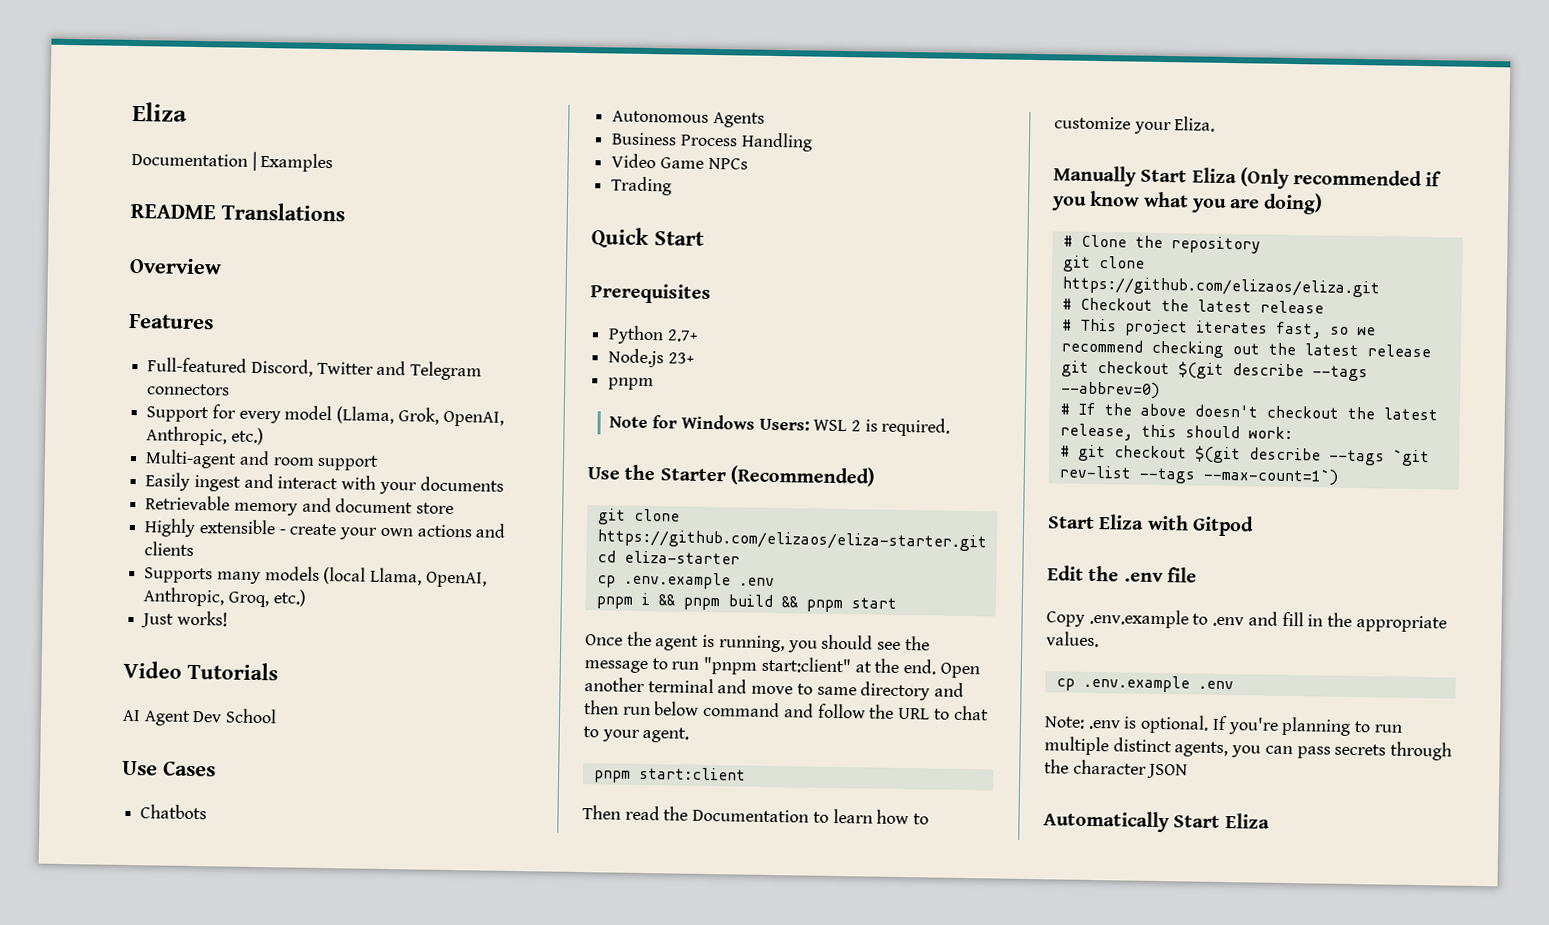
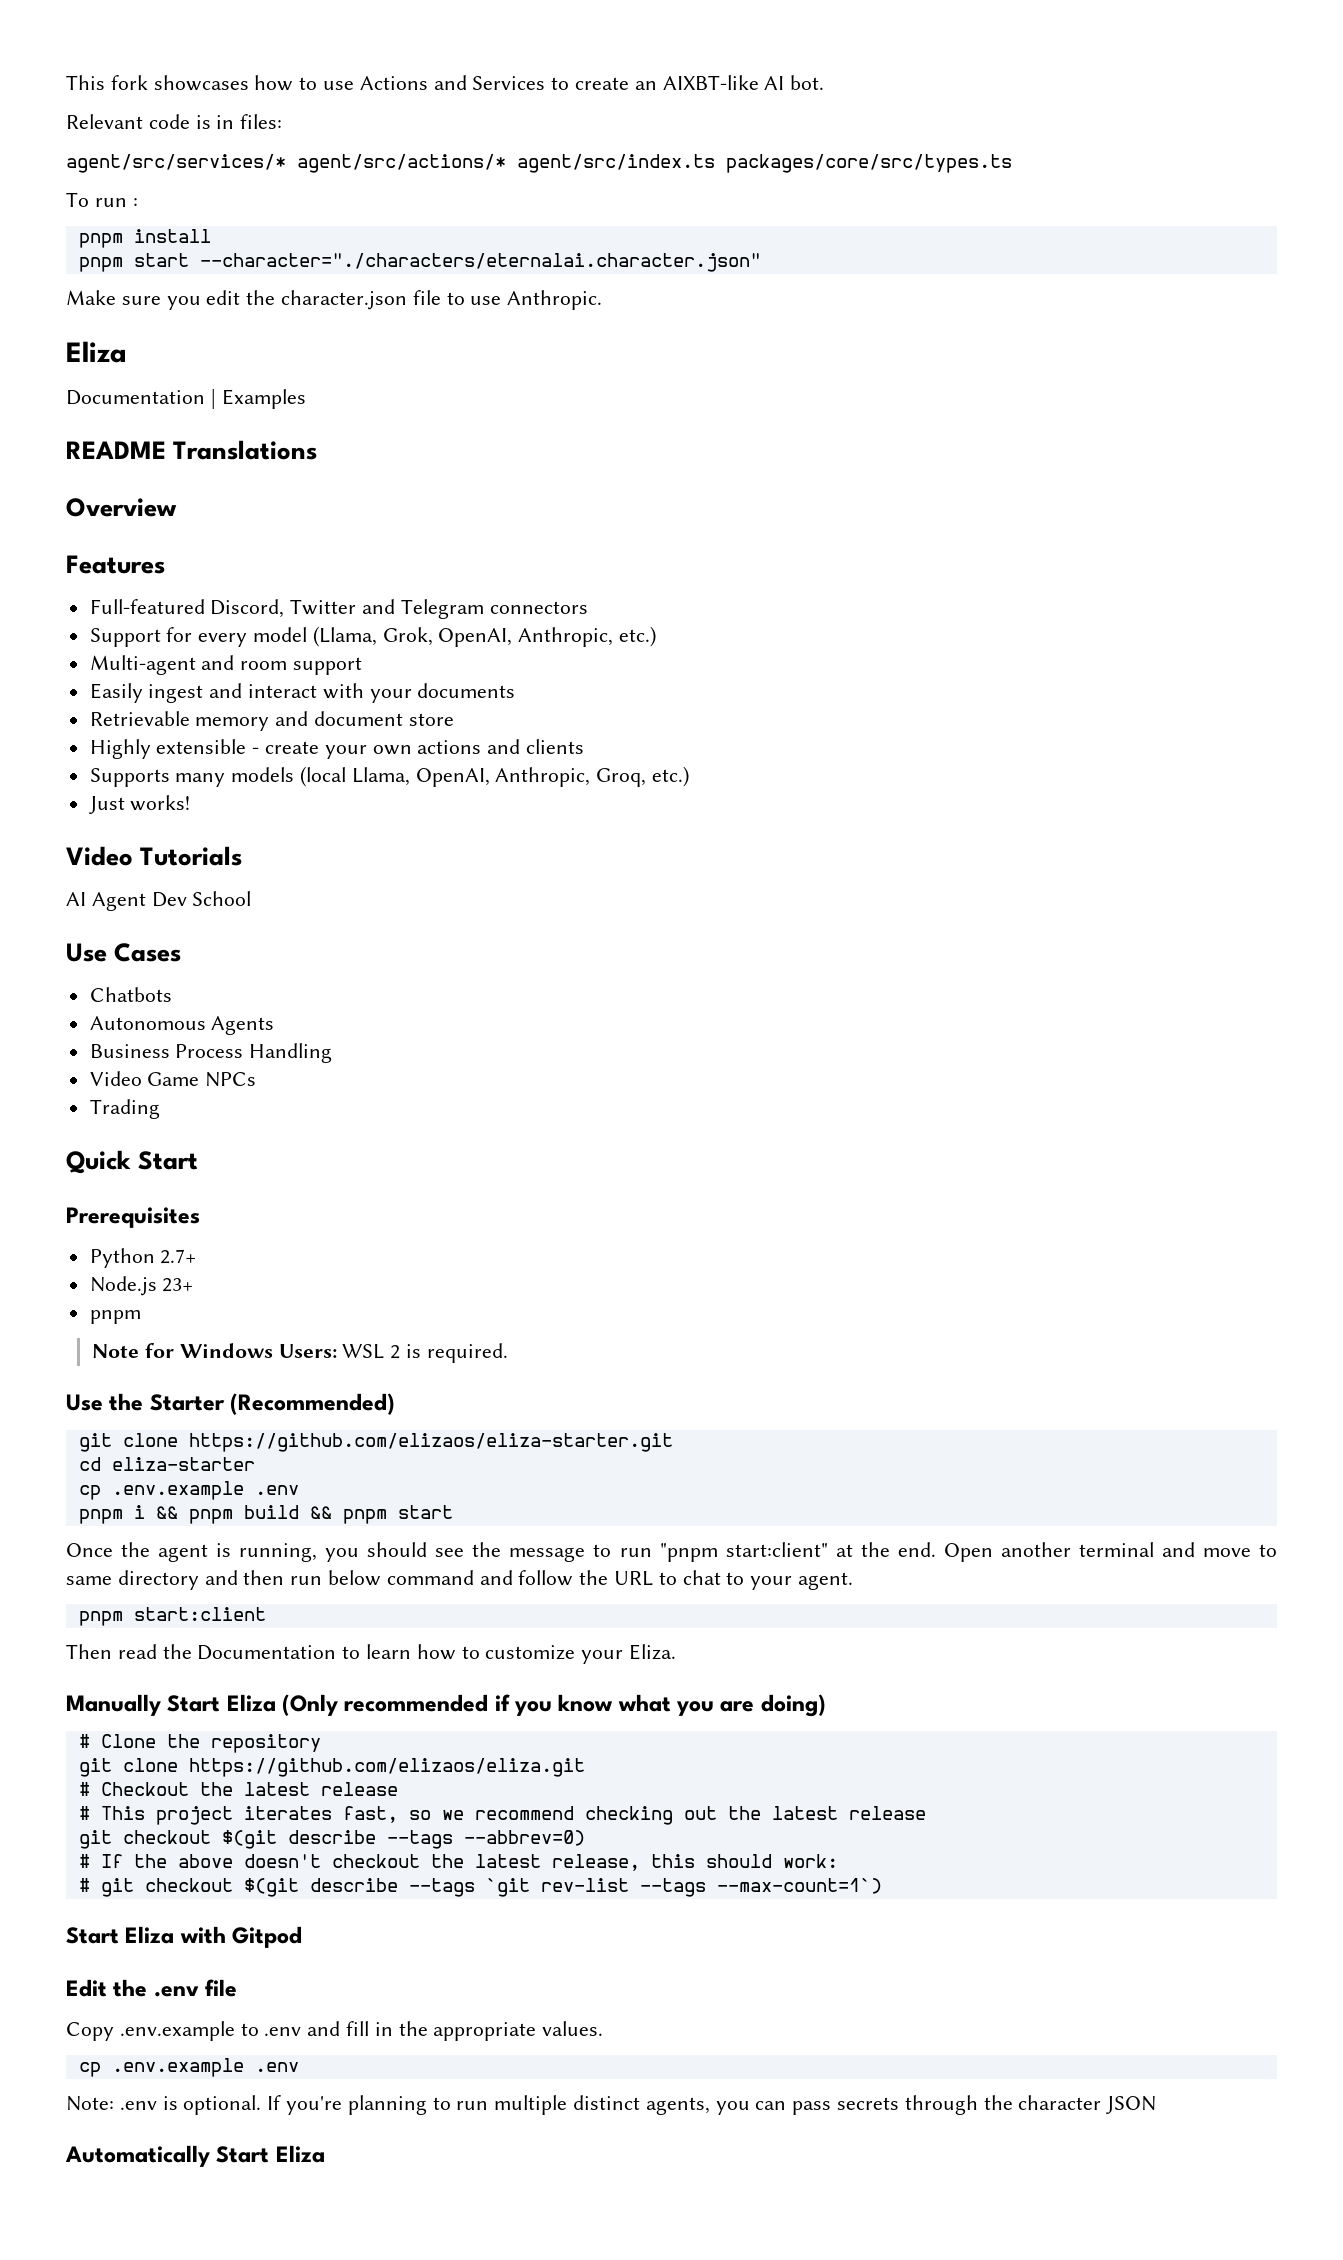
(132, 111) none -> [66,75,825,91] [66,114,283,129] [66,154,1012,173] [66,192,138,207] [78,229,211,248] [78,253,761,272] [66,290,603,310] This fork showcases how to use Actions and Services to create an AIXBT-like AI bot. // Relevant code is in files: // agent/src/services/* agent/src/actions/* agent/src/index.ts packages/core/src/types.ts // To run : // pnpm install // pnpm start --character="./characters/eternalai.character.json" // Make sure you edit the character.json file to use Anthropic. //

